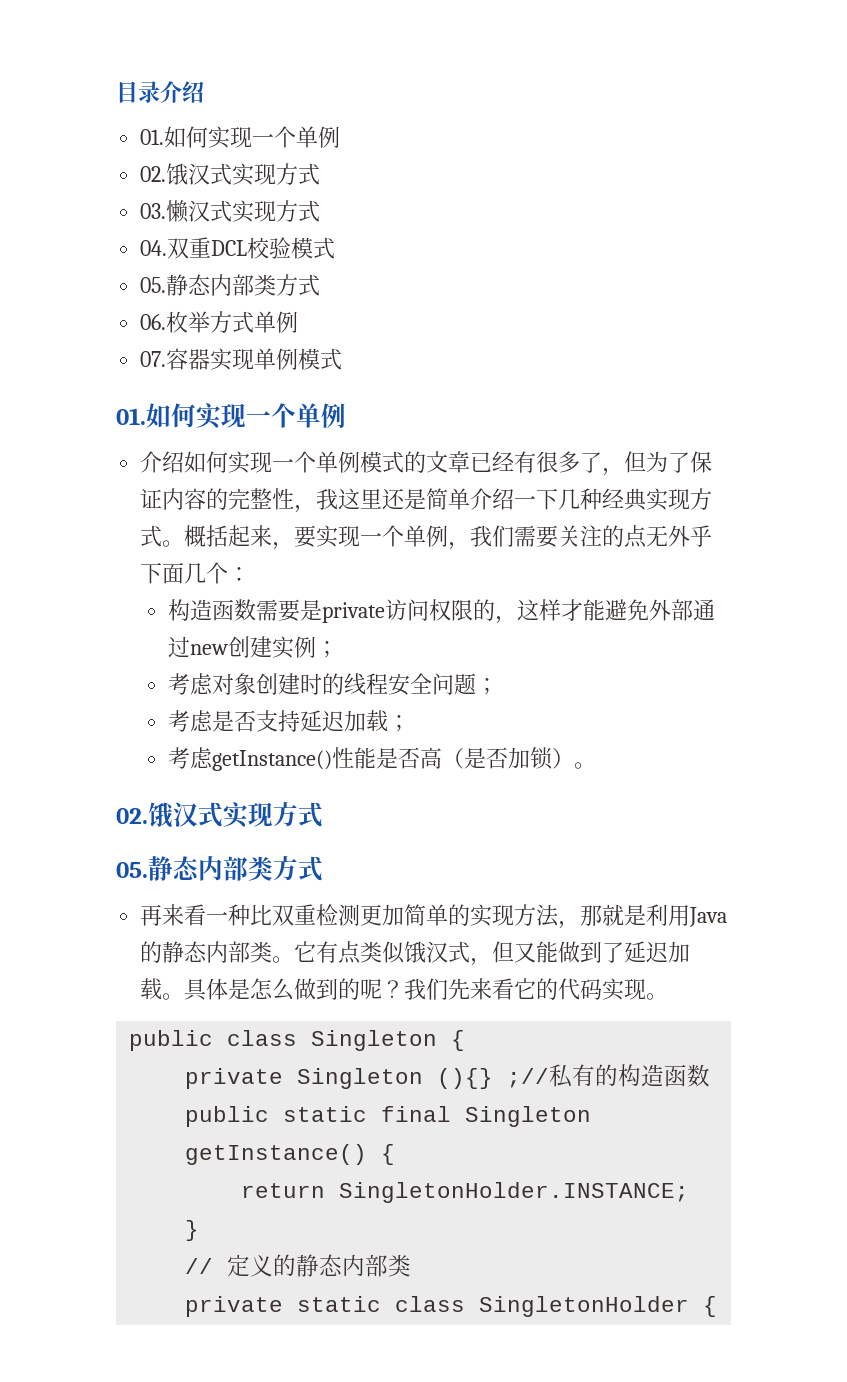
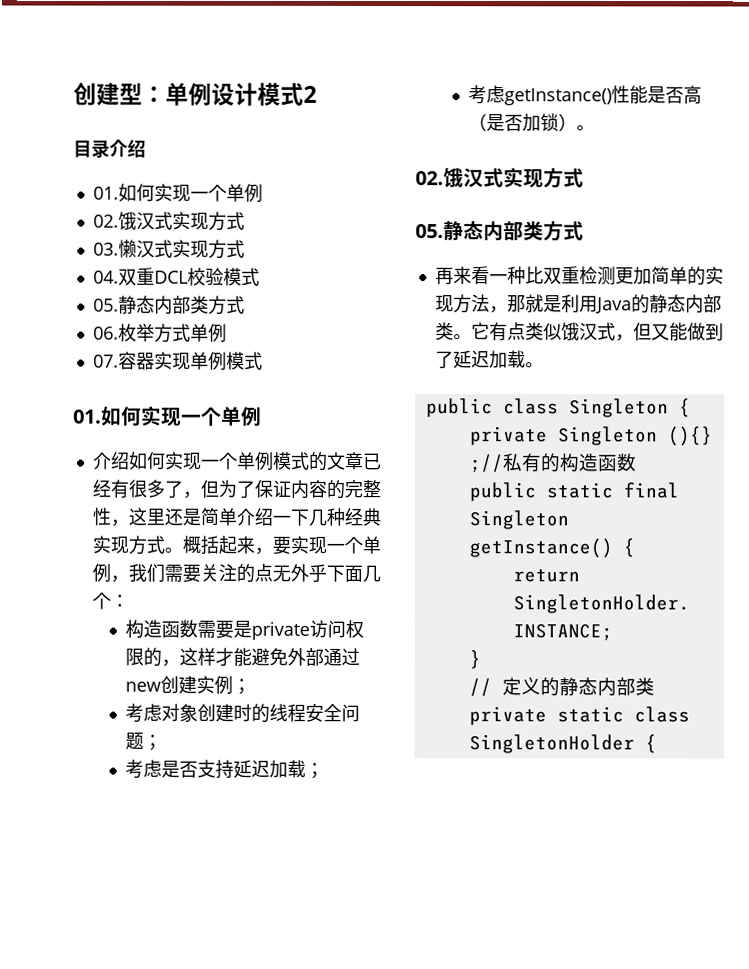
(116, 92) none -> [73,82,317,106] 创建型：单例设计模式2 //
[316,488,339,510] 我 -> (129, 523) none
[184,978,669,1001] 具体是怎么做到的呢？我们先来看它的代码实现。 -> (544, 365) none

